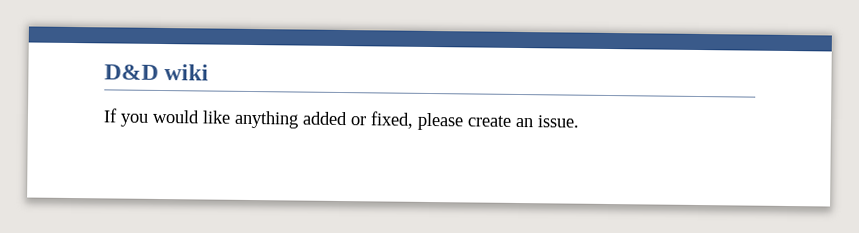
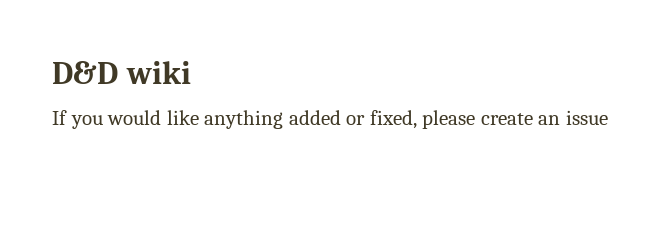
[537,115,580,128] issue. -> [565,110,608,125] issue

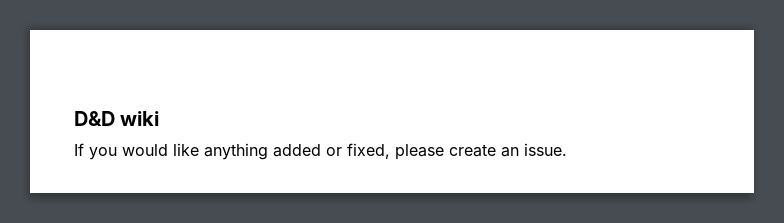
[565,110,608,125] issue -> [524,143,567,156] issue.

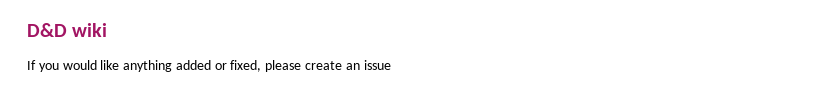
[524,143,567,156] issue. -> [363,60,391,70] issue

